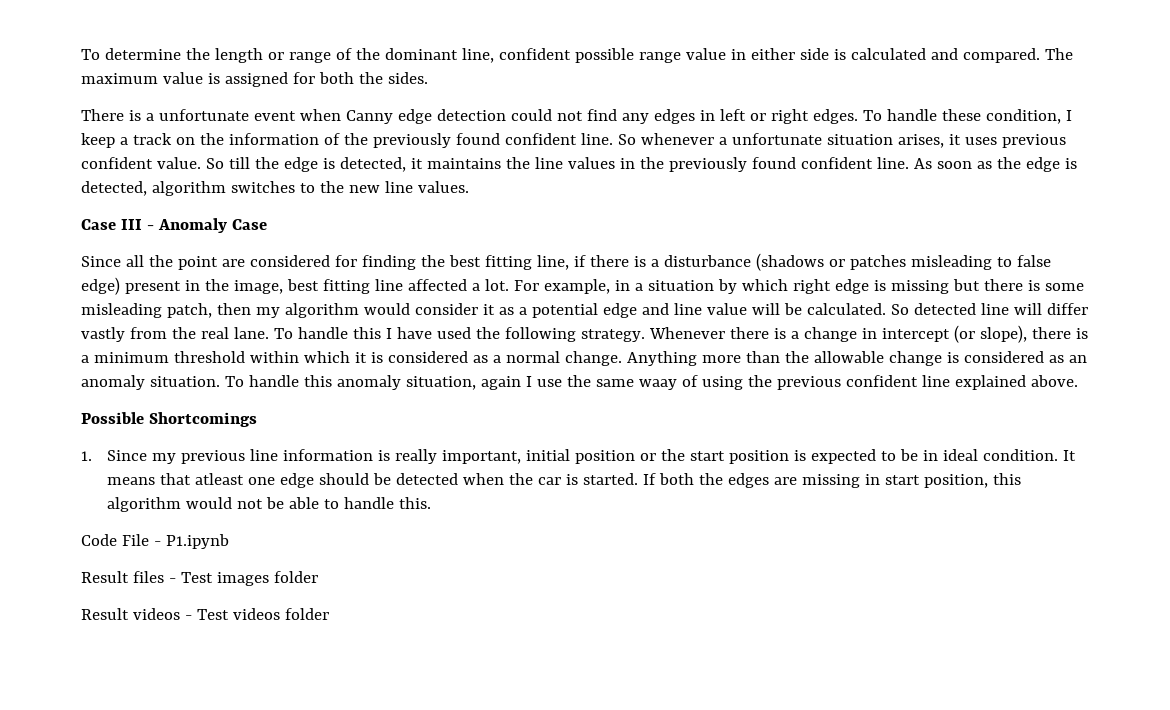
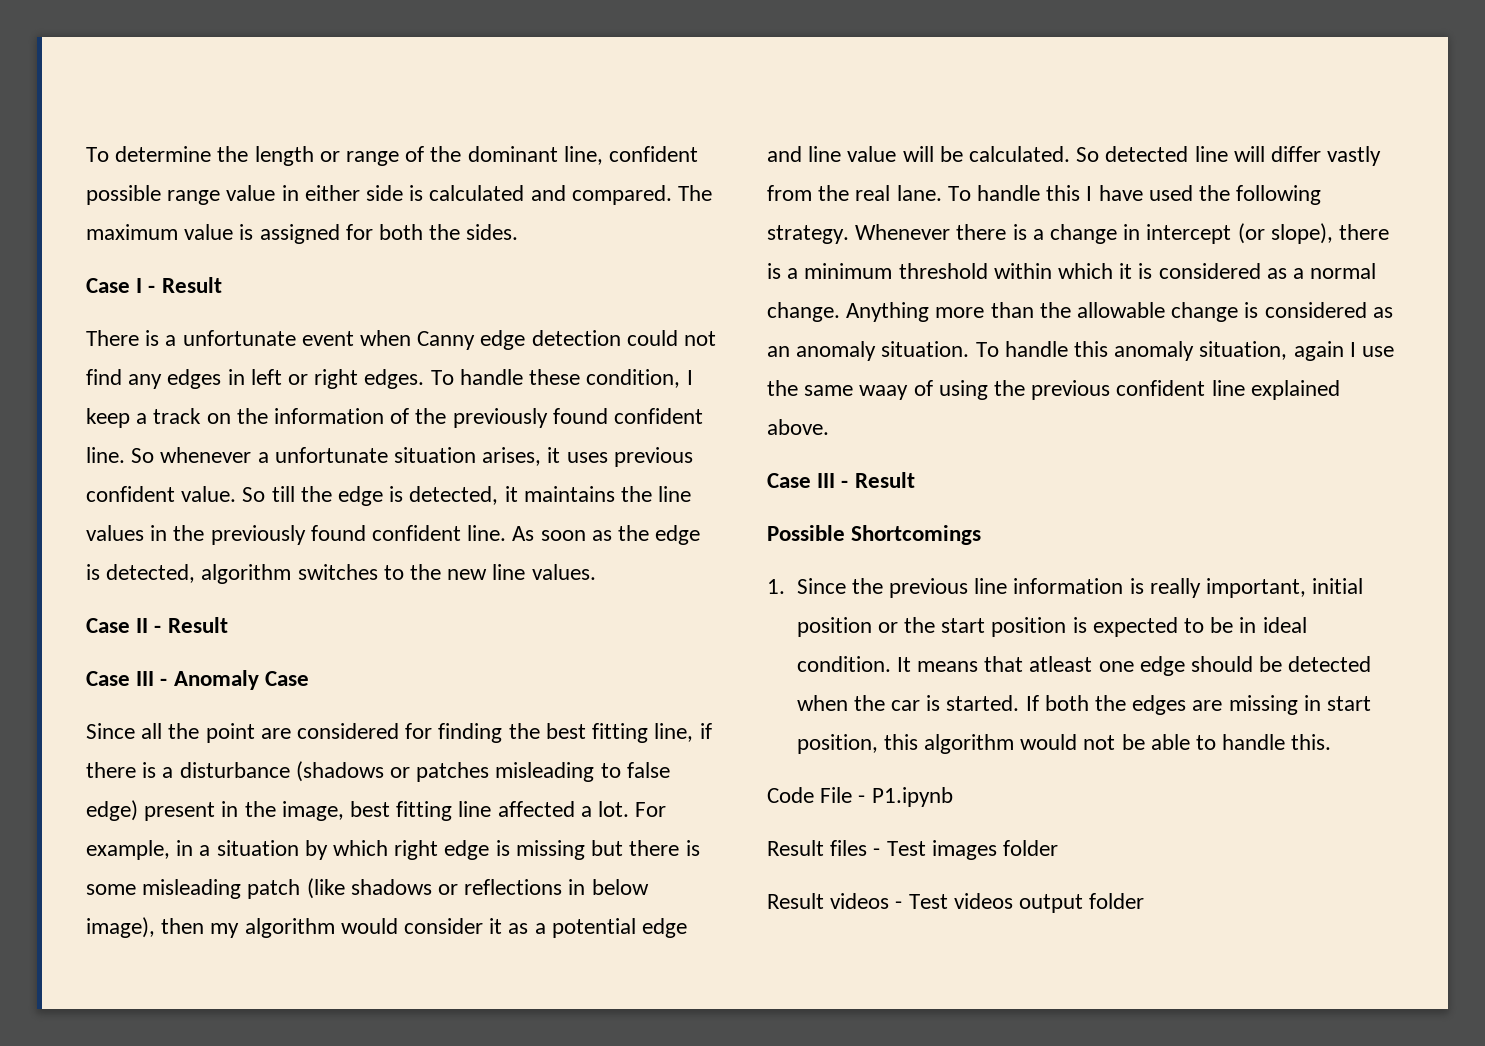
(428, 78) none -> [86,277,222,293] // Case I - Result
(469, 187) none -> [86,617,228,633] // Case II - Result
[166,303,212,318] patch, -> [247,878,649,899] [86,917,155,938] patch (like shadows or reflections in below image),
(1078, 381) none -> [767,472,915,488] // Case III - Result
[152,453,177,464] my -> [851,578,883,594] the
(280, 614) none -> [1019,894,1084,913] output

